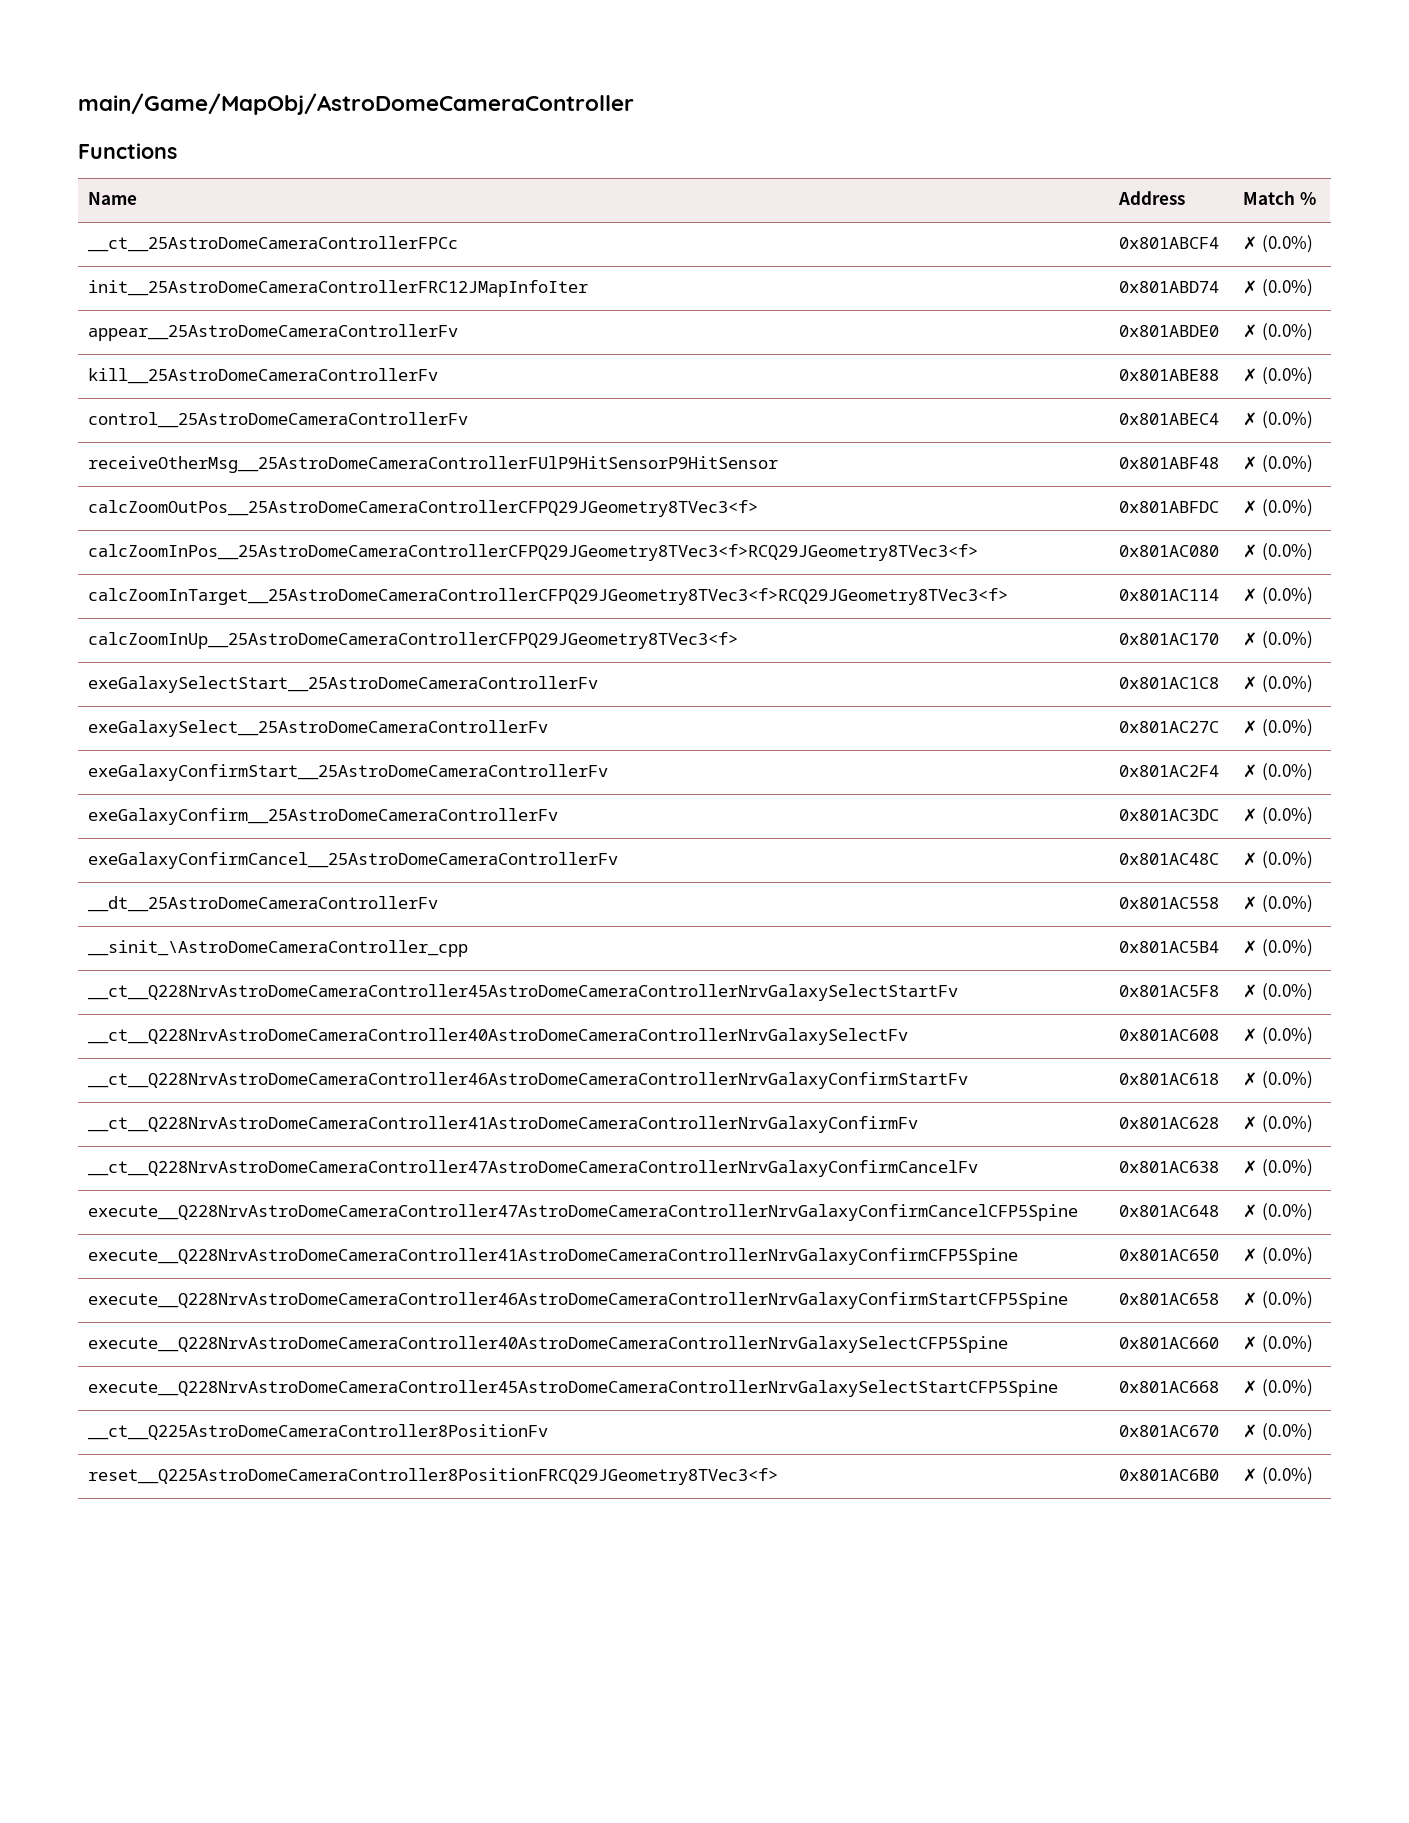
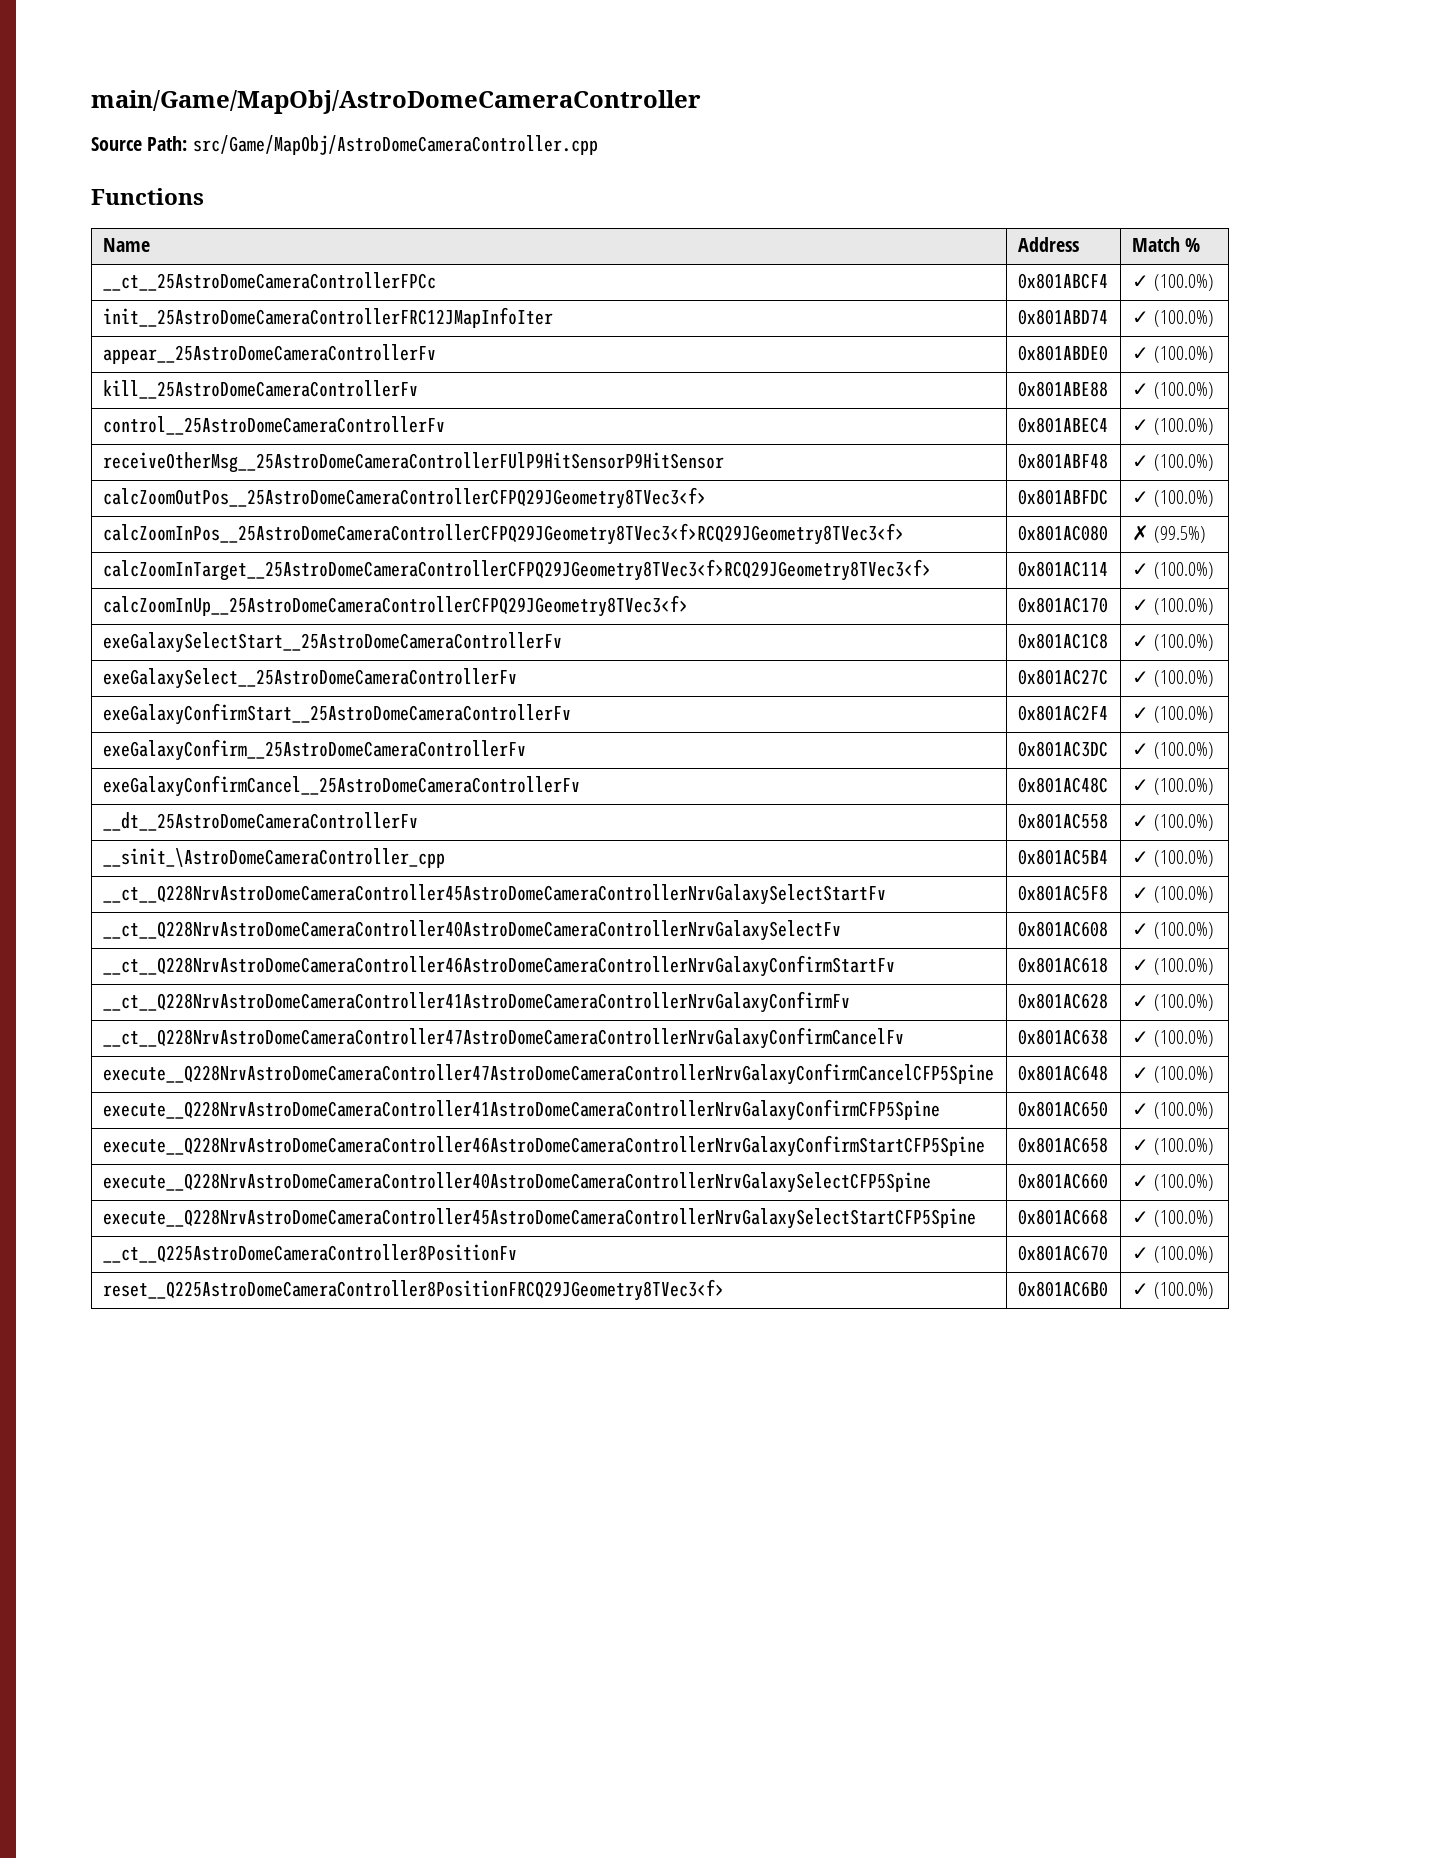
(634, 104) none -> [91,135,598,155] // Source Path: src/Game/MapObj/AstroDomeCameraController.cpp
[1242,235,1313,253] ✗ (0.0%) -> [1131,274,1214,291] ✓ (100.0%)
[1242,279,1313,297] ✗ (0.0%) -> [1131,310,1214,327] ✓ (100.0%)
[1242,323,1313,341] ✗ (0.0%) -> [1131,346,1214,363] ✓ (100.0%)
[1242,367,1313,385] ✗ (0.0%) -> [1131,382,1214,399] ✓ (100.0%)
[1242,411,1313,429] ✗ (0.0%) -> [1131,418,1214,435] ✓ (100.0%)
[1242,455,1313,473] ✗ (0.0%) -> [1131,454,1214,471] ✓ (100.0%)
[1242,499,1313,517] ✗ (0.0%) -> [1131,490,1214,507] ✓ (100.0%)
[1261,543,1313,561] (0.0%) -> [1153,526,1206,543] (99.5%)
[1242,587,1313,605] ✗ (0.0%) -> [1131,562,1214,579] ✓ (100.0%)
[1242,631,1313,649] ✗ (0.0%) -> [1131,598,1214,615] ✓ (100.0%)
[1242,675,1313,693] ✗ (0.0%) -> [1131,634,1214,651] ✓ (100.0%)
[1242,719,1313,737] ✗ (0.0%) -> [1131,670,1214,687] ✓ (100.0%)
[1242,763,1313,781] ✗ (0.0%) -> [1131,706,1214,723] ✓ (100.0%)
[1242,807,1313,825] ✗ (0.0%) -> [1131,742,1214,759] ✓ (100.0%)
[1242,851,1313,869] ✗ (0.0%) -> [1131,778,1214,795] ✓ (100.0%)
[1242,895,1313,913] ✗ (0.0%) -> [1131,814,1214,831] ✓ (100.0%)
[1242,939,1313,957] ✗ (0.0%) -> [1131,850,1214,867] ✓ (100.0%)
[1242,983,1313,1001] ✗ (0.0%) -> [1131,886,1214,903] ✓ (100.0%)
[1242,1027,1313,1045] ✗ (0.0%) -> [1131,922,1214,939] ✓ (100.0%)
[1242,1071,1313,1089] ✗ (0.0%) -> [1131,958,1214,975] ✓ (100.0%)
[1242,1115,1313,1133] ✗ (0.0%) -> [1131,994,1214,1011] ✓ (100.0%)
[1242,1159,1313,1177] ✗ (0.0%) -> [1131,1030,1214,1047] ✓ (100.0%)
[1242,1203,1313,1221] ✗ (0.0%) -> [1131,1066,1214,1083] ✓ (100.0%)
[1242,1247,1313,1265] ✗ (0.0%) -> [1131,1102,1214,1119] ✓ (100.0%)
[1242,1291,1313,1309] ✗ (0.0%) -> [1131,1138,1214,1155] ✓ (100.0%)
[1242,1335,1313,1353] ✗ (0.0%) -> [1131,1174,1214,1191] ✓ (100.0%)
[1242,1379,1313,1397] ✗ (0.0%) -> [1131,1210,1214,1227] ✓ (100.0%)
[1242,1423,1313,1441] ✗ (0.0%) -> [1131,1246,1214,1263] ✓ (100.0%)
[1242,1467,1313,1485] ✗ (0.0%) -> [1131,1282,1214,1299] ✓ (100.0%)

